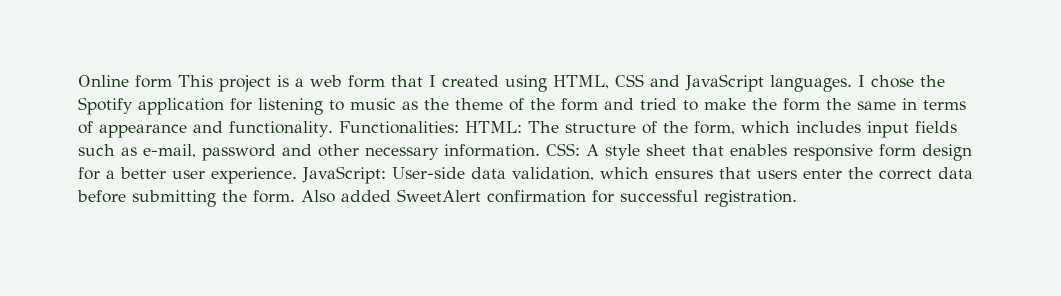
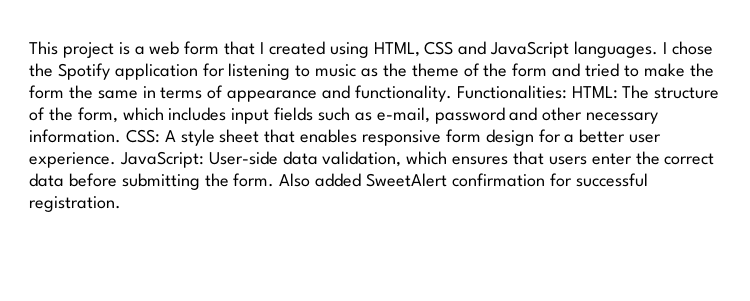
[78,75,172,88] Online form -> (29, 48) none

